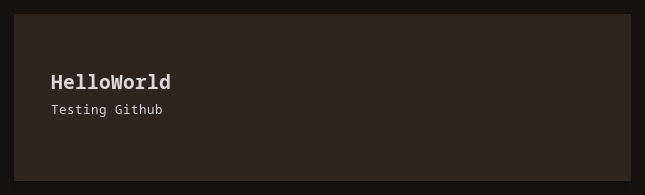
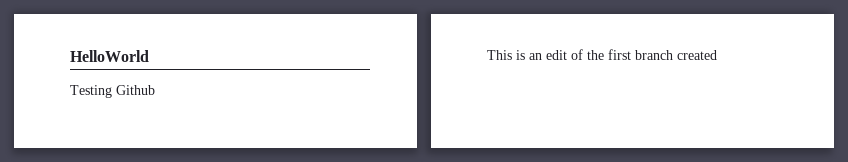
(163, 109) none -> [487,49,717,60] // This is an edit of the first branch created

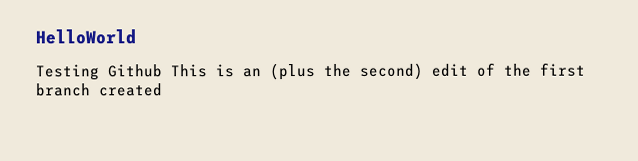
(155, 90) // -> (162, 71) none
(542, 56) none -> [269,62,423,81] (plus the second)

